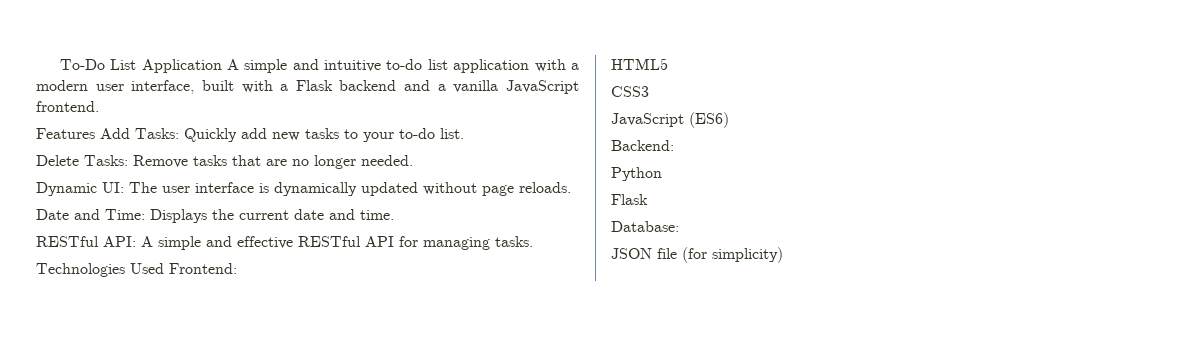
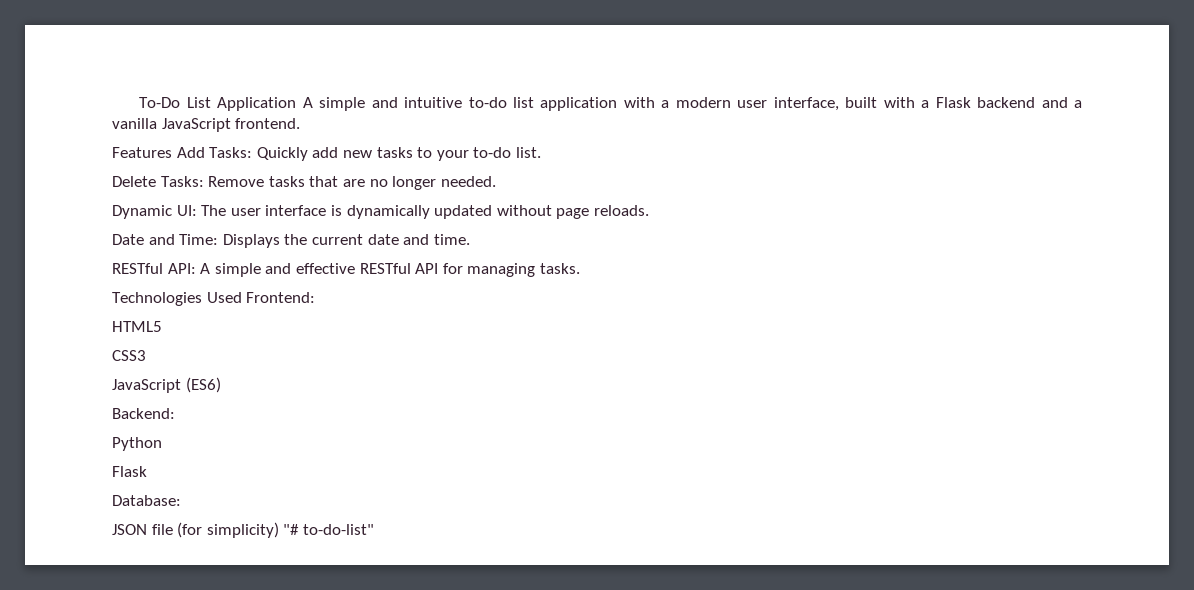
(783, 255) none -> [283,524,374,535] "# to-do-list"

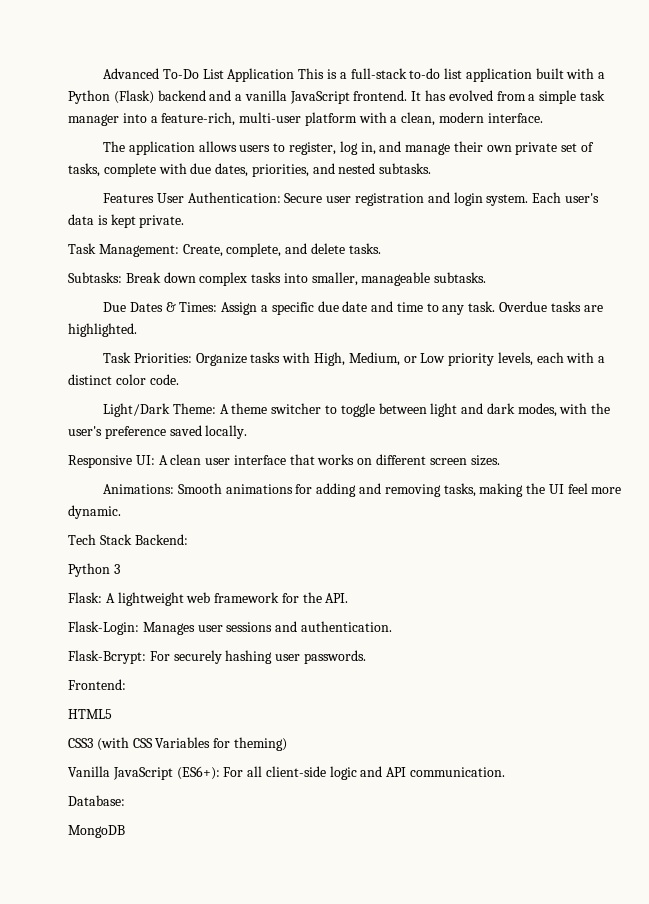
(139, 102) none -> [103,68,160,79] Advanced
[302,97,839,111] A simple and intuitive to-do list application with a modern user interface, -> [298,68,532,82] This is a full-stack to-do list application
[935,97,971,108] Flask -> [68,90,154,104] Python (Flask)
[112,147,541,161] [112,176,496,190] [112,205,649,219] [112,234,470,248] [112,263,580,277] [112,292,316,306] [112,321,162,332] [112,350,146,361] [112,377,221,393] [112,408,175,419] [112,437,162,451] [112,466,147,477] [112,495,181,506] [112,522,374,538] // Features Add Tasks: Quickly add new tasks to your to-do list. // Delete Tasks: Remove tasks that are no longer needed. // Dynamic UI: The user interface is dynamically updated without page reloads. // Date and Time: Displays the current date and time. // RESTful API: A simple and effective RESTful API for managing tasks. // Technologies Used Frontend: // HTML5 // CSS3 // JavaScript (ES6) // Backend: // Python // Flask // Database: // JSON file (for simplicity) "# to-do-list" -> [411,90,605,104] [68,112,543,126] [103,141,594,155] [68,163,432,177] [103,192,599,206] [68,214,185,228] [68,243,381,257] [68,272,487,286] [103,301,603,315] [68,323,137,337] [103,352,606,366] [68,374,179,385] [103,403,611,417] [68,425,248,439] [68,454,500,468] [103,483,622,497] [68,505,121,519] [68,534,188,545] [68,563,120,577] [68,592,349,606] [68,621,392,635] [68,650,366,664] [68,679,126,690] [68,709,112,719] [68,737,287,751] [68,766,506,780] [68,795,125,806] [68,825,125,838] It has evolved from a simple task manager into a feature-rich, multi-user platform with a clean, modern interface. // The application allows users to register, log in, and manage their own private set of tasks, complete with due dates, priorities, and nested subtasks. // Features User Authentication: Secure user registration and login system. Each user's data is kept private. // Task Management: Create, complete, and delete tasks. // Subtasks: Break down complex tasks into smaller, manageable subtasks. // Due Dates & Times: Assign a specific due date and time to any task. Overdue tasks are highlighted. // Task Priorities: Organize tasks with High, Medium, or Low priority levels, each with a distinct color code. // Light/Dark Theme: A theme switcher to toggle between light and dark modes, with the user's preference saved locally. // Responsive UI: A clean user interface that works on different screen sizes. // Animations: Smooth animations for adding and removing tasks, making the UI feel more dynamic. // Tech Stack Backend: // Python 3 // Flask: A lightweight web framework for the API. // Flask-Login: Manages user sessions and authentication. // Flask-Bcrypt: For securely hashing user passwords. // Frontend: // HTML5 // CSS3 (with CSS Variables for theming) // Vanilla JavaScript (ES6+): For all client-side logic and API communication. // Database: // MongoDB

